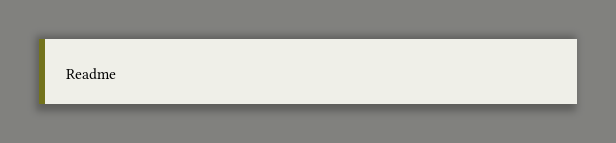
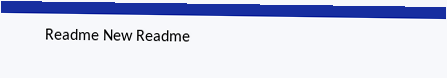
[66,68,116,80] Readme -> [44,28,192,42] Readme New Readme

